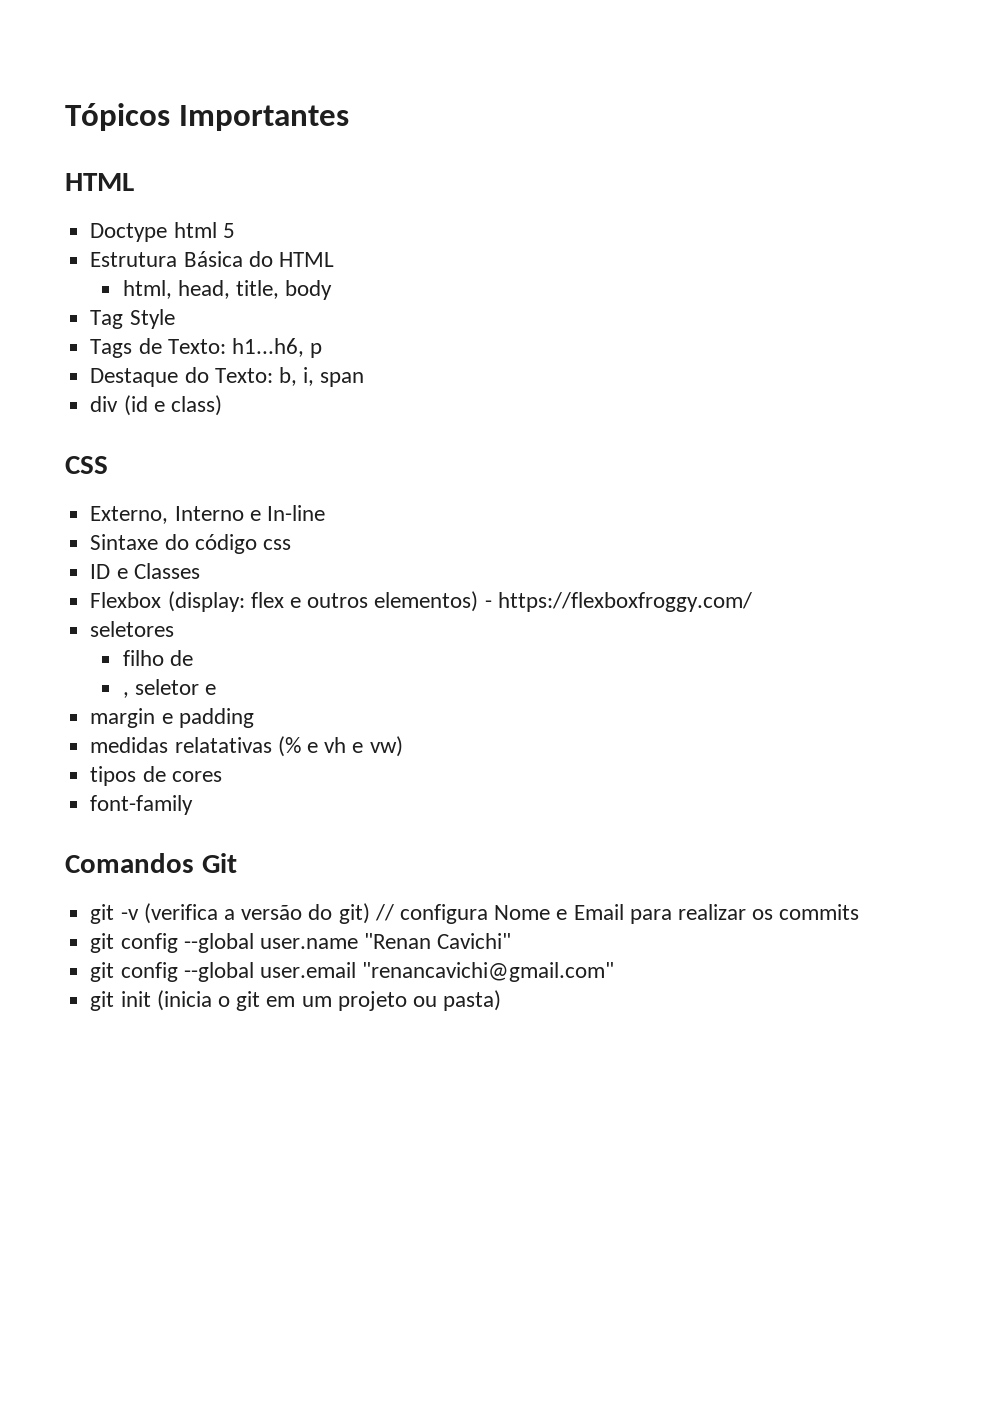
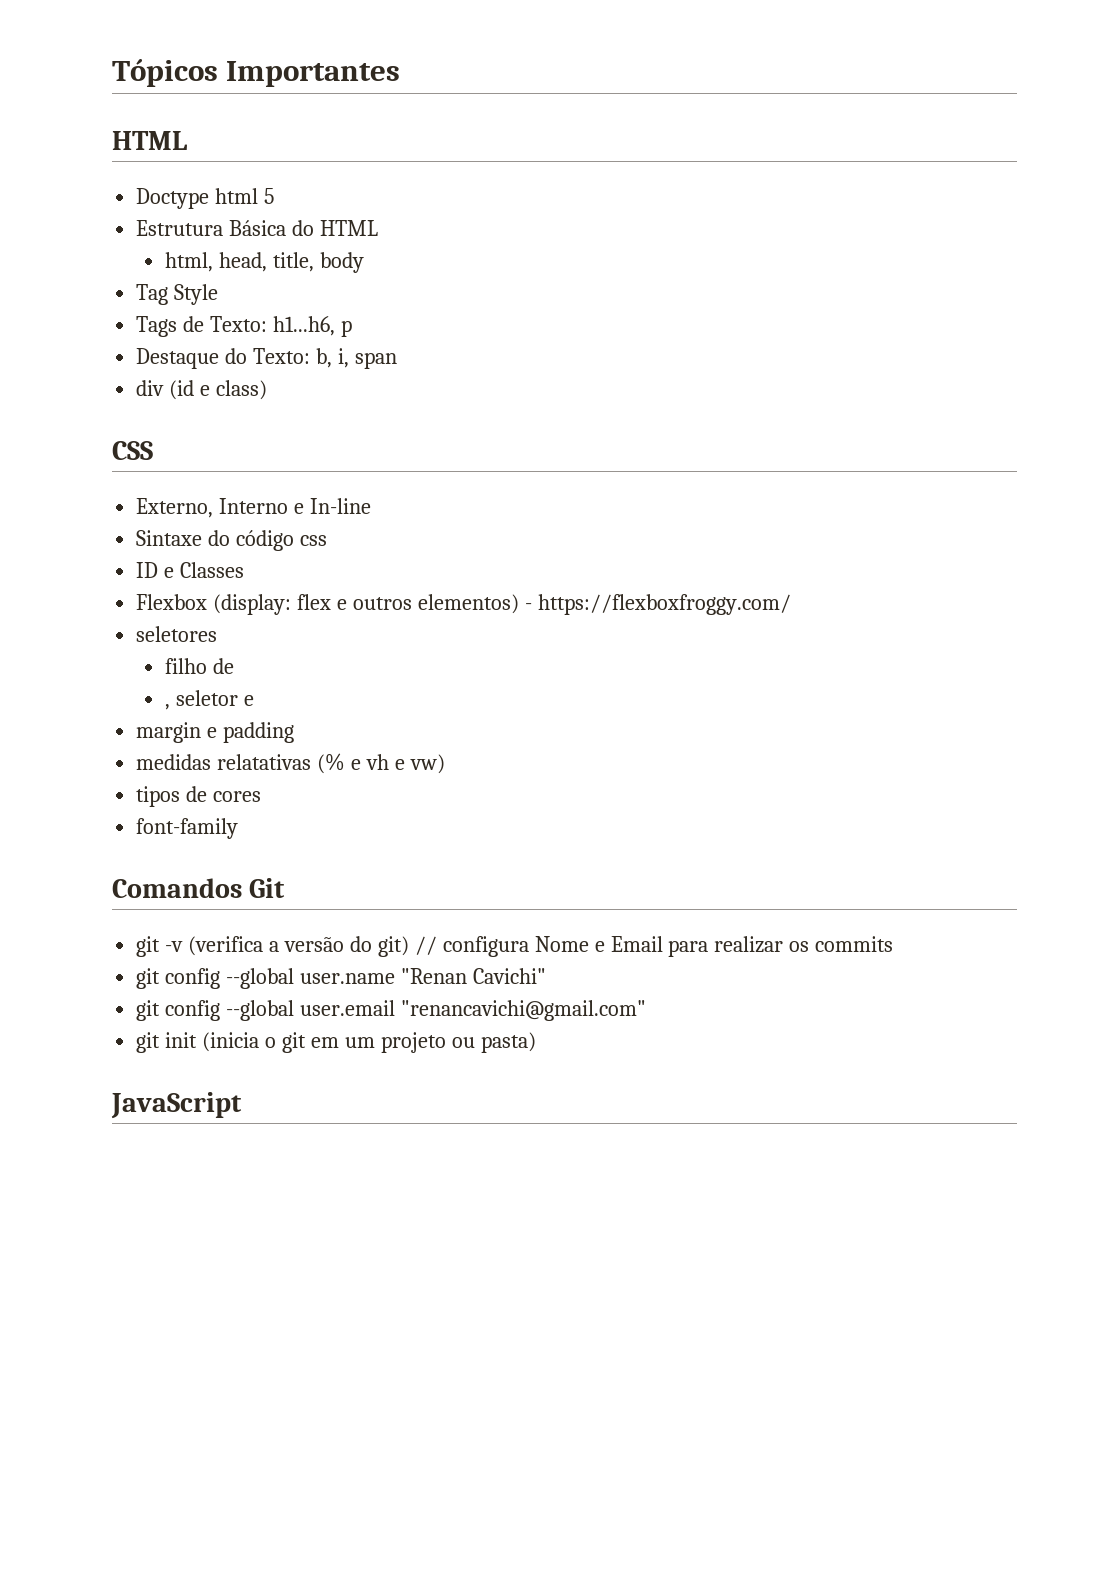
(502, 1000) none -> [111,1092,242,1119] // JavaScript

